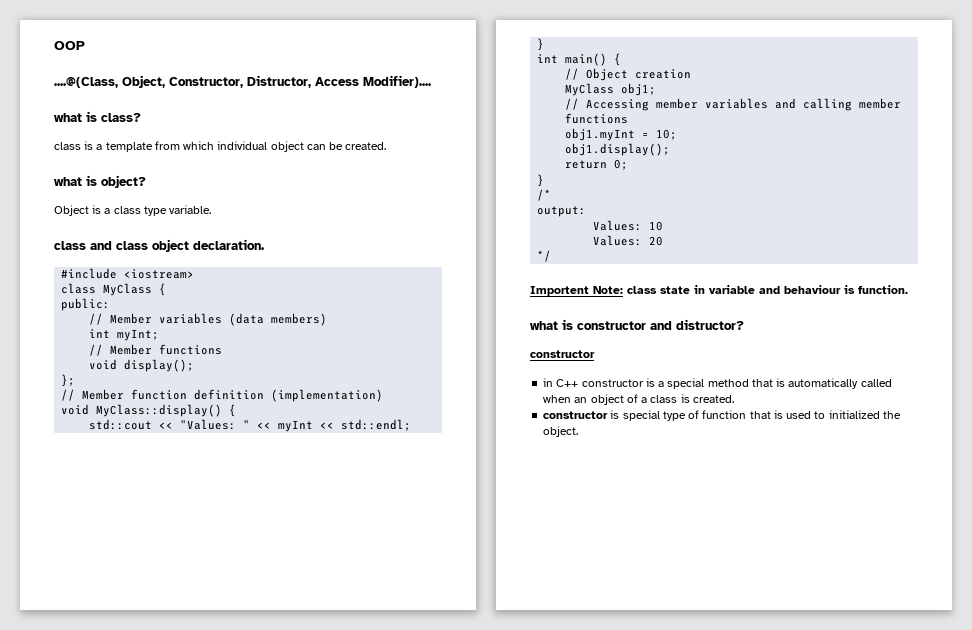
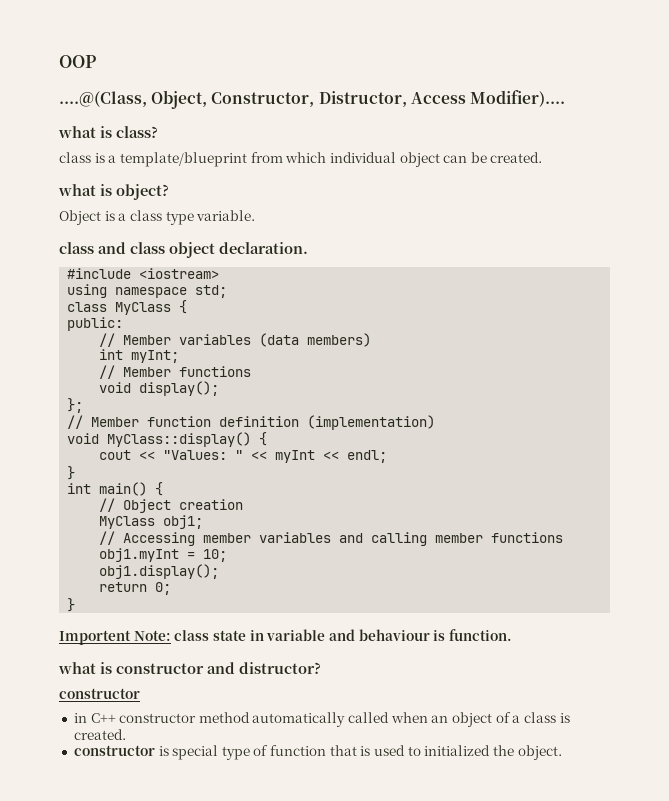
[105,142,153,152] template -> [119,152,247,167] template/blueprint
(195, 274) none -> [67,284,228,298] // using namespace std;
[89,419,153,430] std::cout -> [99,450,132,460] cout
[341,419,412,431] std::endl; -> [347,450,388,463] endl;
[537,189,552,201] [537,206,587,217] [593,220,664,231] [593,235,664,246] [537,250,552,262] // /* // output: // Values: 10 // Values: 20 // */ -> (76, 605) none
[645,378,786,389] is a special method that is -> [198,712,250,723] method

